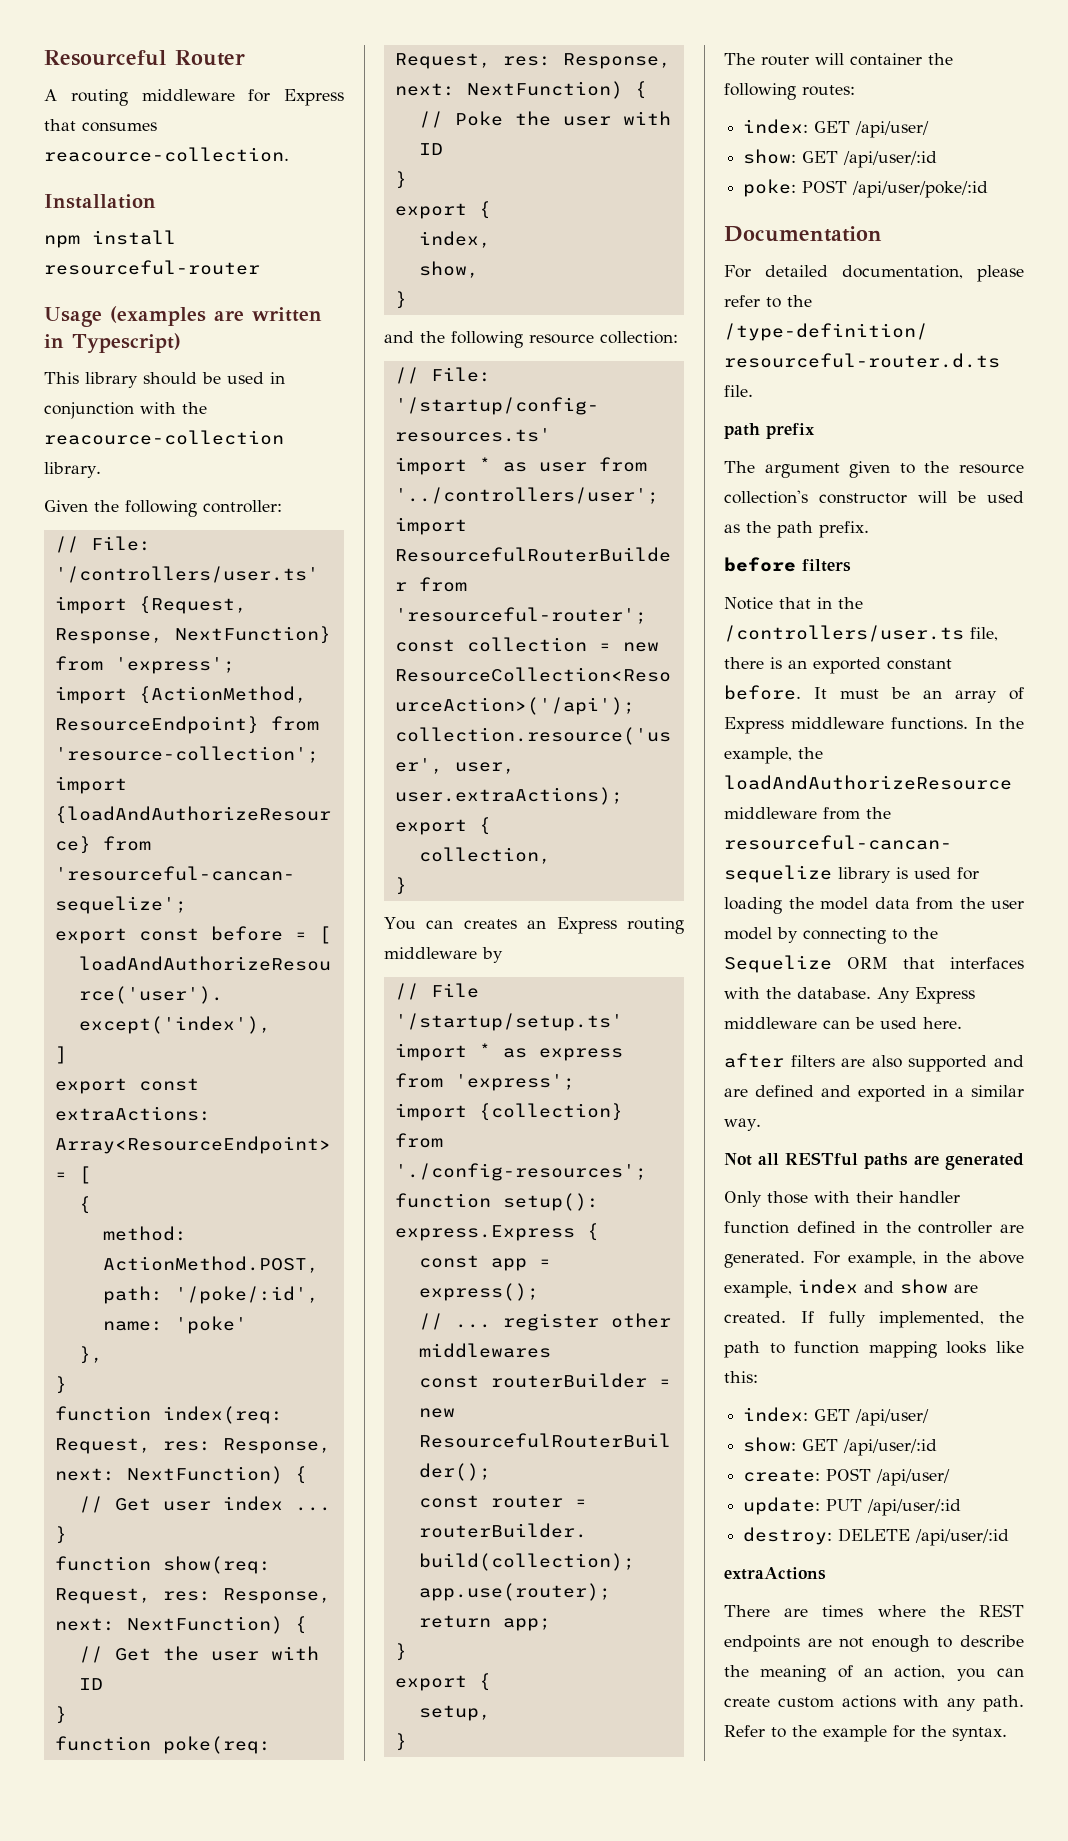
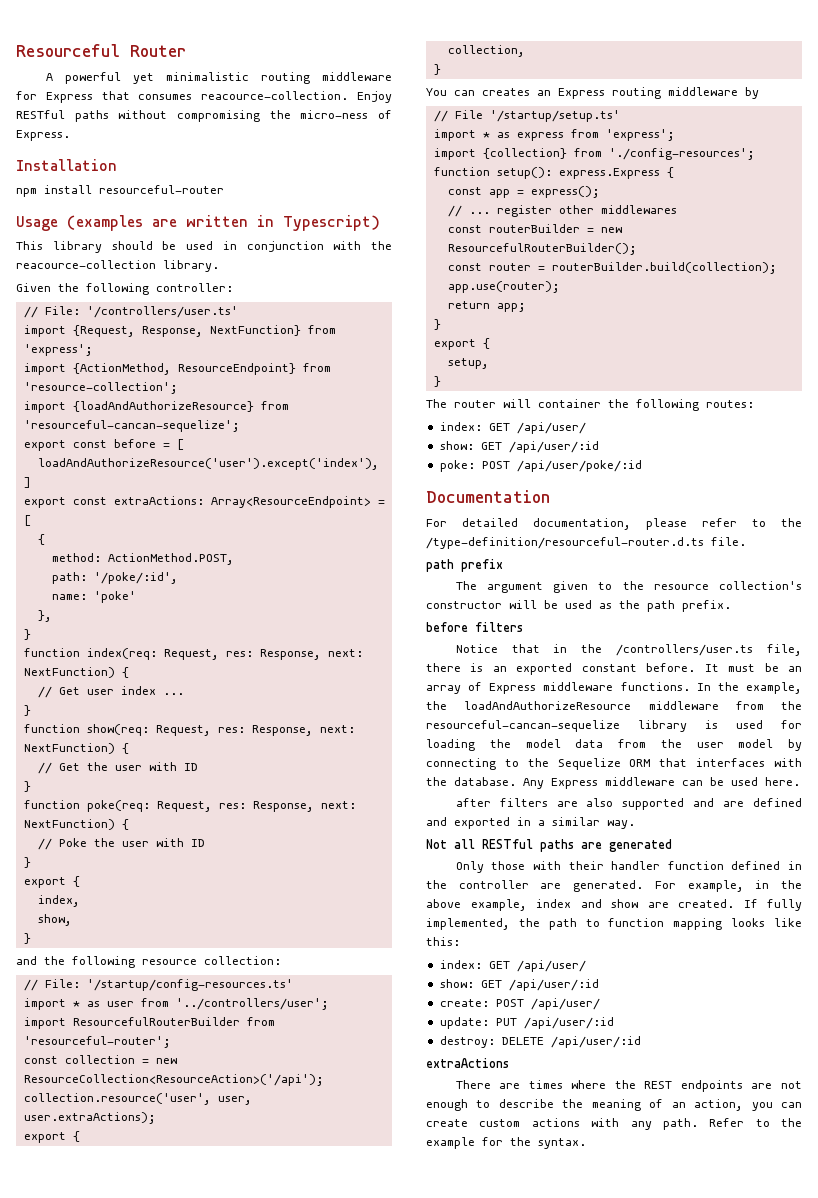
(57, 95) none -> [64,72,249,84] powerful yet minimalistic
(289, 154) none -> [357,91,392,103] [16,110,392,122] [16,130,70,141] Enjoy RESTful paths without compromising the micro-ness of Express.

